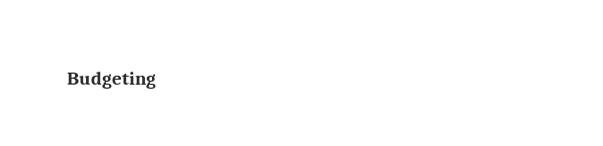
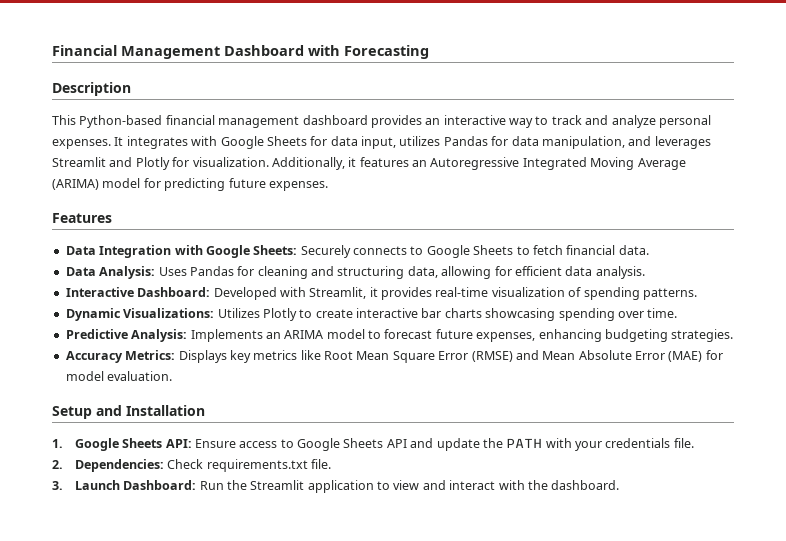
[66,71,157,89] Budgeting -> [52,45,429,59] [52,82,131,96] [52,115,711,128] [52,136,711,149] [52,157,686,170] [52,178,328,191] [52,213,112,223] [65,245,649,258] [65,266,645,279] [65,287,697,300] [65,308,678,321] [65,329,734,342] [65,350,723,363] [65,371,173,381] [52,405,205,419] [52,438,694,451] [52,459,331,472] [52,480,620,493] Financial Management Dashboard with Forecasting // Description // This Python-based financial management dashboard provides an interactive way to track and analyze personal expenses. It integrates with Google Sheets for data input, utilizes Pandas for data manipulation, and leverages Streamlit and Plotly for visualization. Additionally, it features an Autoregressive Integrated Moving Average (ARIMA) model for predicting future expenses. // Features // Data Integration with Google Sheets: Securely connects to Google Sheets to fetch financial data. // Data Analysis: Uses Pandas for cleaning and structuring data, allowing for efficient data analysis. // Interactive Dashboard: Developed with Streamlit, it provides real-time visualization of spending patterns. // Dynamic Visualizations: Utilizes Plotly to create interactive bar charts showcasing spending over time. // Predictive Analysis: Implements an ARIMA model to forecast future expenses, enhancing budgeting strategies. // Accuracy Metrics: Displays key metrics like Root Mean Square Error (RMSE) and Mean Absolute Error (MAE) for model evaluation. // Setup and Installation // 1. Google Sheets API: Ensure access to Google Sheets API and update the PATH with your credentials file. // 2. Dependencies: Check requirements.txt file. // 3. Launch Dashboard: Run the Streamlit application to view and interact with the dashboard.

